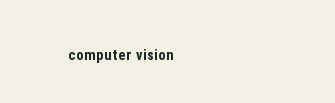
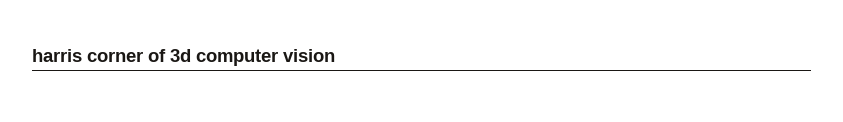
(68, 56) none -> [32,49,191,62] harris corner of 3d

